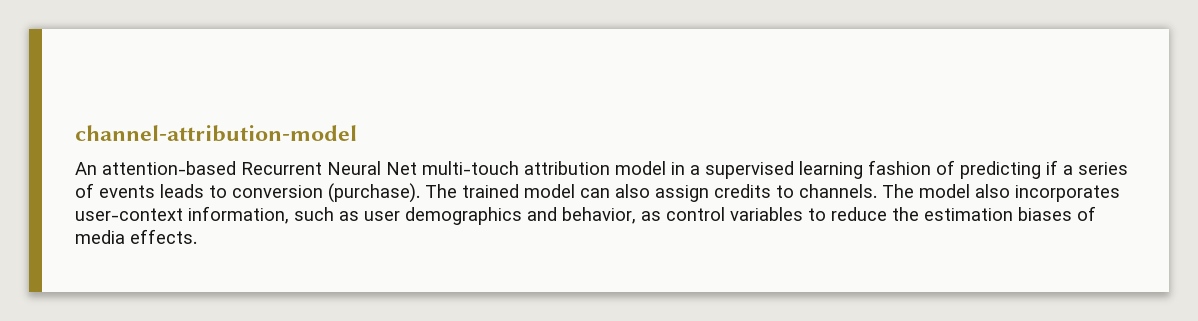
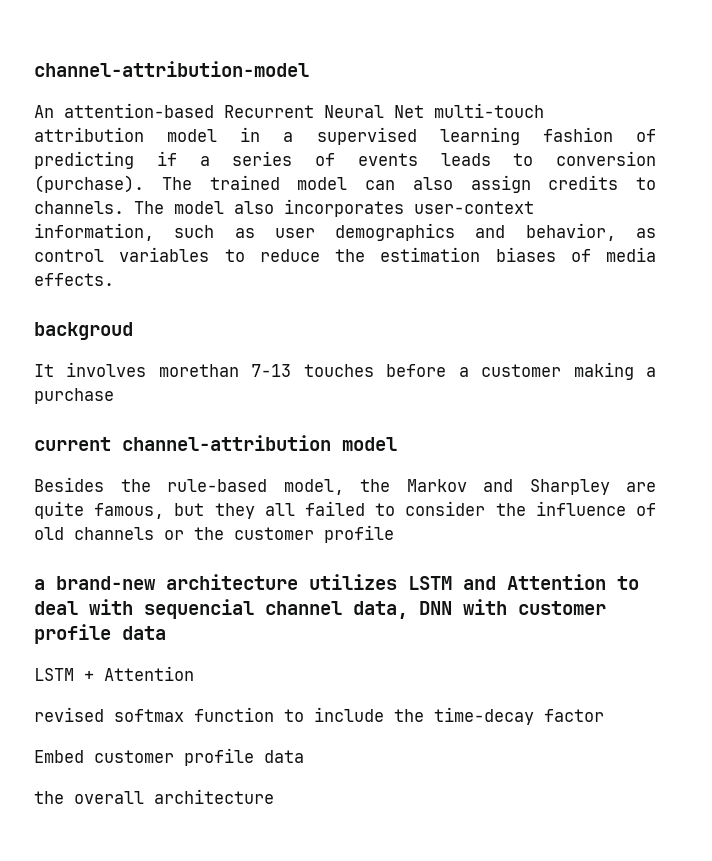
(197, 236) none -> [34,322,133,340] [34,362,657,380] [34,388,114,404] [34,435,397,451] [34,477,656,495] [34,501,656,519] [34,525,394,543] [34,574,639,590] [34,599,606,619] [34,624,166,644] [34,666,194,681] [34,707,604,725] [34,748,304,766] [34,789,274,804] // backgroud // It involves morethan 7-13 touches before a customer making a purchase // current channel-attribution model // Besides the rule-based model, the Markov and Sharpley are quite famous, but they all failed to consider the influence of old channels or the customer profile // a brand-new architecture utilizes LSTM and Attention to deal with sequencial channel data, DNN with customer profile data // LSTM + Attention // revised softmax function to include the time-decay factor // Embed customer profile data // the overall architecture

